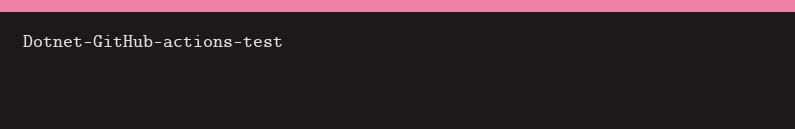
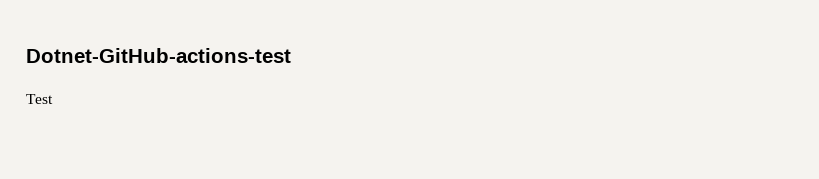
(283, 41) none -> [26,94,53,104] // Test

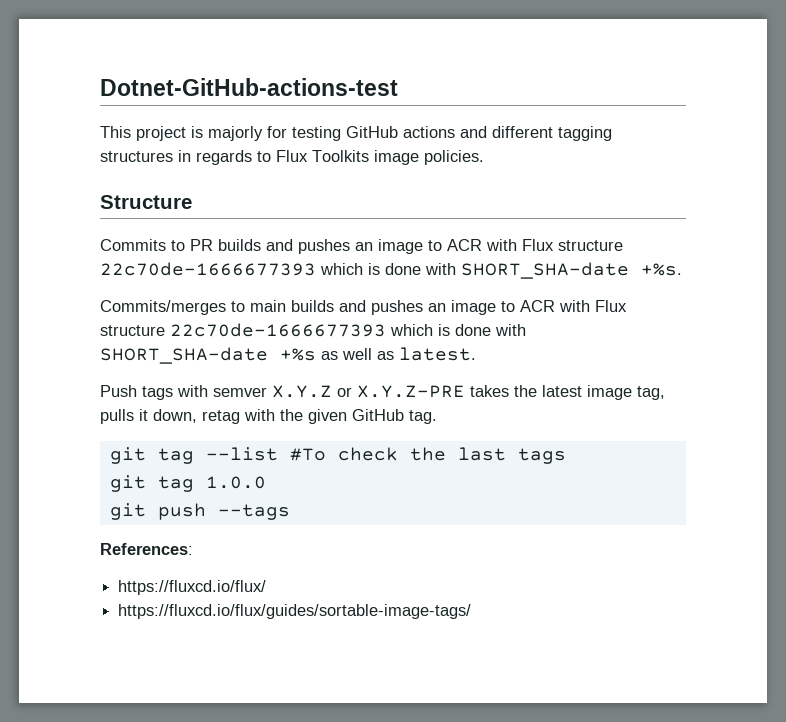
[26,94,53,104] Test -> [100,126,612,141] [100,150,484,165] [100,195,192,209] [100,239,623,254] [100,262,682,279] [100,300,627,315] [100,323,526,337] [100,347,476,364] [100,385,665,400] [100,409,437,424] [109,447,566,464] [109,475,266,492] [109,503,290,520] [100,543,193,555] [118,580,267,595] [118,604,472,619] This project is majorly for testing GitHub actions and different tagging structures in regards to Flux Toolkits image policies. // Structure // Commits to PR builds and pushes an image to ACR with Flux structure 22c70de-1666677393 which is done with SHORT_SHA-date +%s. // Commits/merges to main builds and pushes an image to ACR with Flux structure 22c70de-1666677393 which is done with SHORT_SHA-date +%s as well as latest. // Push tags with semver X.Y.Z or X.Y.Z-PRE takes the latest image tag, pulls it down, retag with the given GitHub tag. // git tag --list #To check the last tags // git tag 1.0.0 // git push --tags // References: // https://fluxcd.io/flux/ // https://fluxcd.io/flux/guides/sortable-image-tags/

